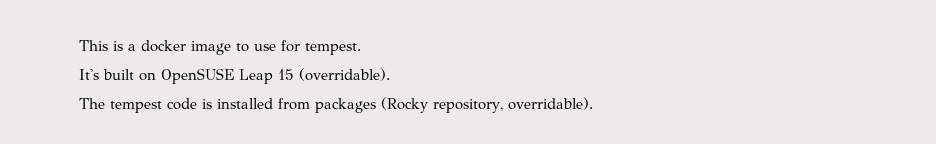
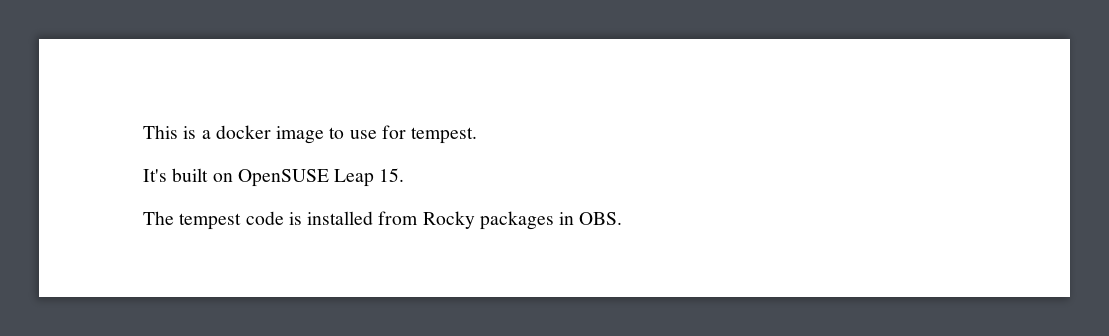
[278,68,390,81] 15 (overridable). -> [379,168,405,182] 15.
[315,97,593,113] packages (Rocky repository, overridable). -> [422,211,623,230] Rocky packages in OBS.

